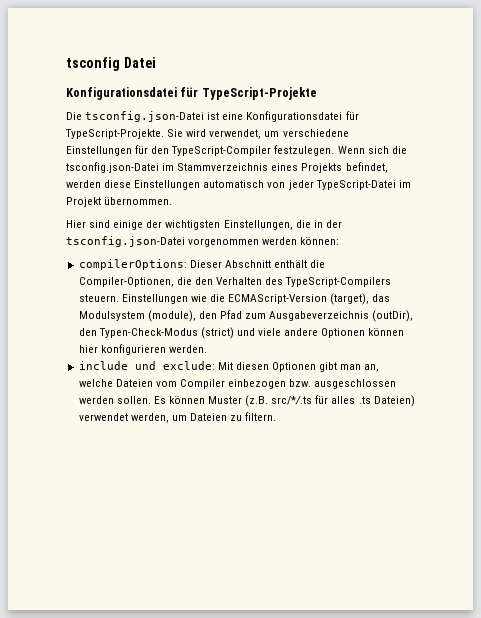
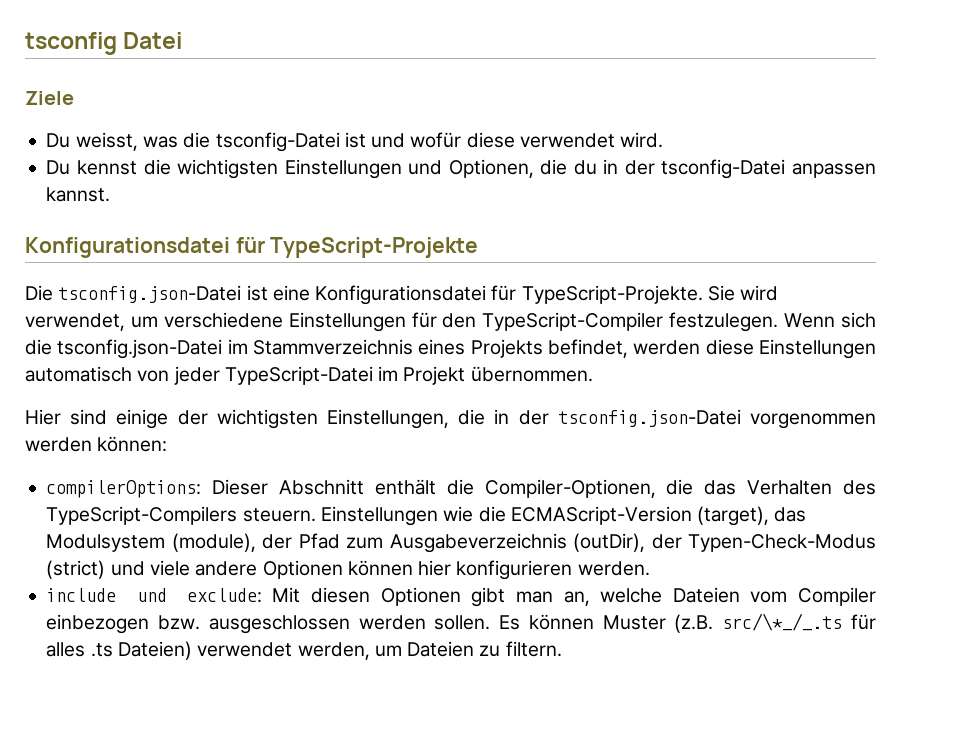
(156, 62) none -> [25,91,74,105] [46,132,664,152] [46,159,877,179] [46,187,111,202] // Ziele // Du weisst, was die tsconfig-Datei ist und wofür diese verwendet wird. // Du kennst die wichtigsten Einstellungen und Optionen, die du in der tsconfig-Datei anpassen kannst.
[194,277,213,285] den -> [704,480,737,495] das
[198,311,217,319] den -> [262,534,293,549] der
[78,328,97,336] den -> [651,534,682,549] der
[271,396,313,405] src/*/.ts -> [722,613,843,631] src/\*_/_.ts

